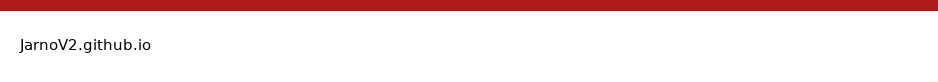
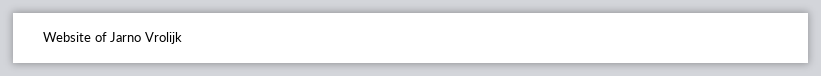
[19,39,151,53] JarnoV2.github.io -> [43,32,182,44] Website of Jarno Vrolijk

